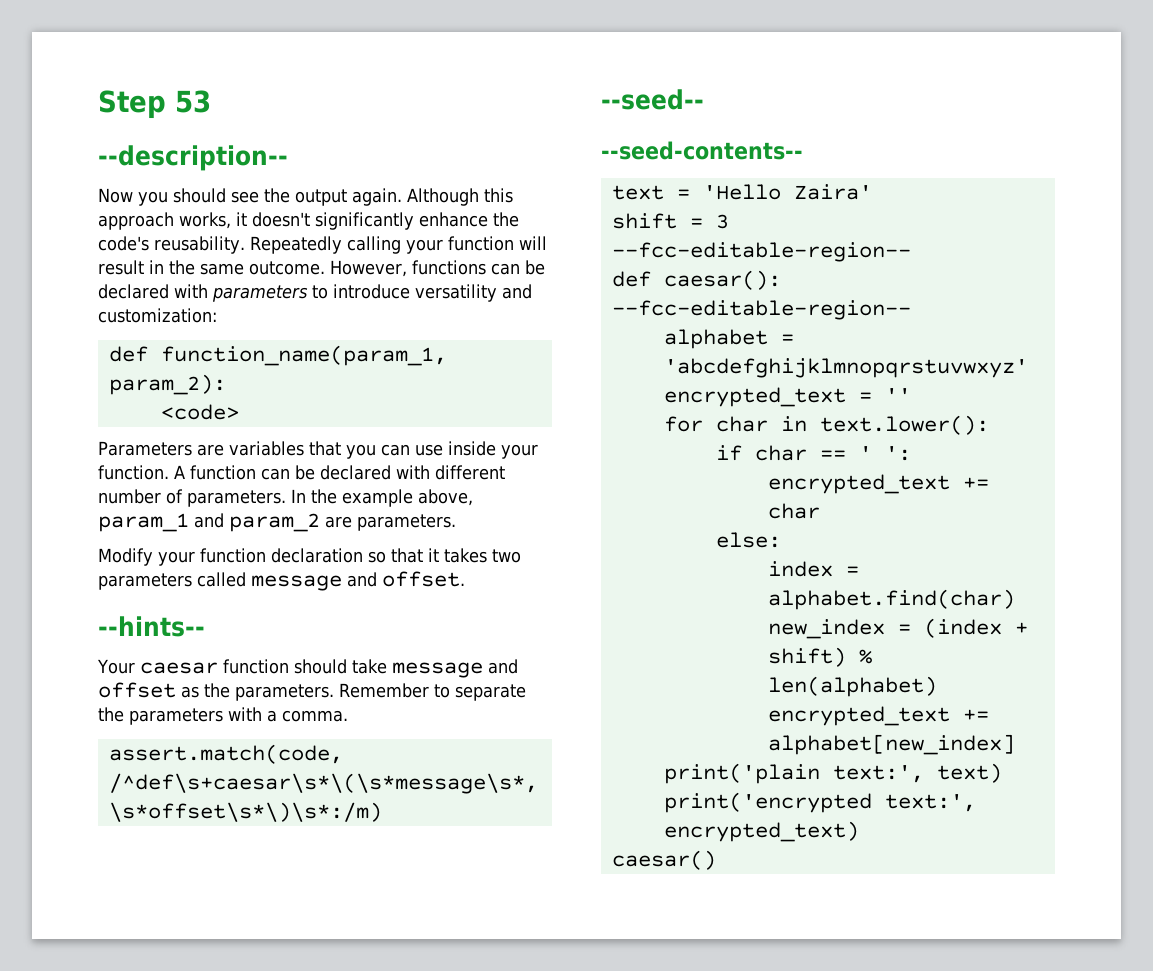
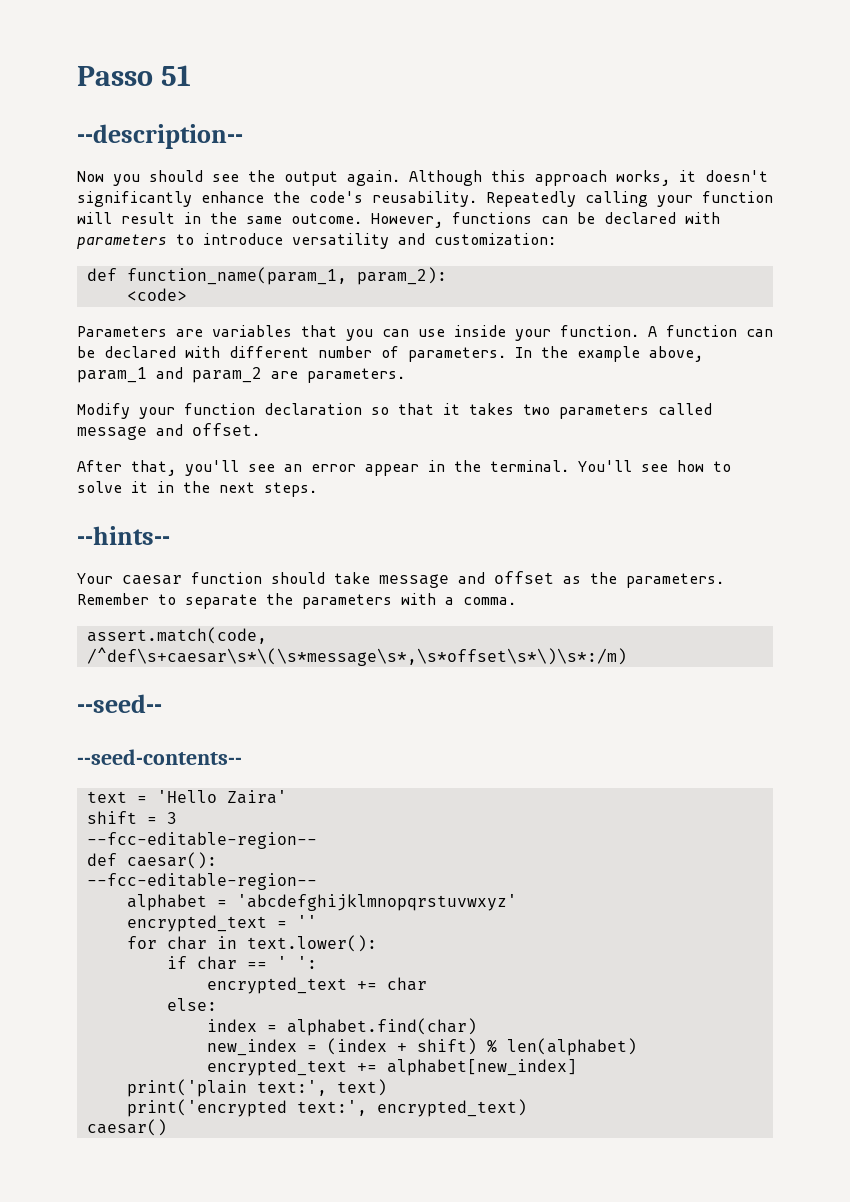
[98,90,211,119] Step 53 -> [77,65,191,86] Passo 51
(465, 579) none -> [77,460,731,476] [77,481,317,497] // After that, you'll see an error appear in the terminal. You'll see how to solve it in the next steps.

